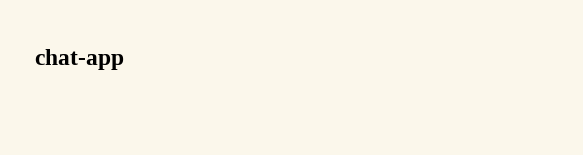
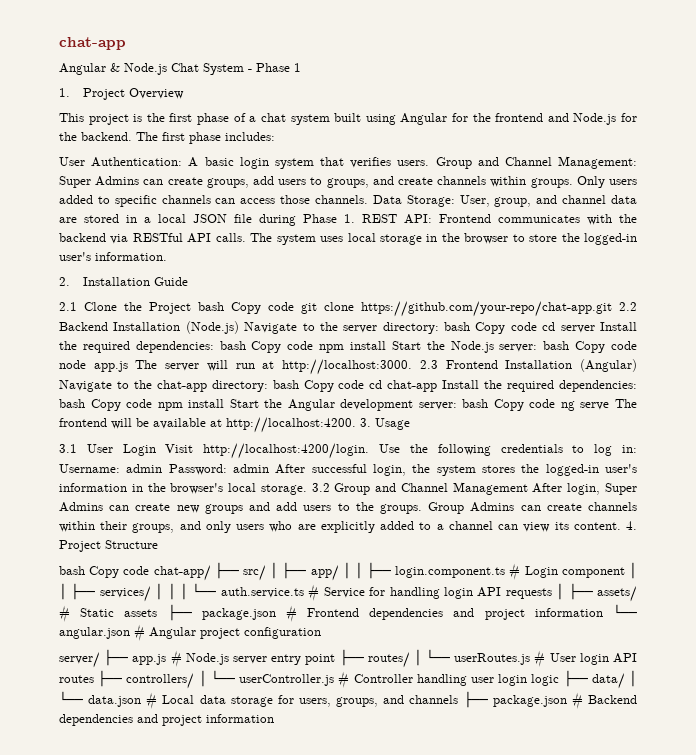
[35,49,124,70] chat-app -> [59,37,126,50] [59,63,301,75] [59,88,184,100] [59,113,637,125] [59,132,275,144] [59,156,637,169] [59,176,637,188] [59,195,637,207] [59,214,637,226] [59,233,637,245] [59,252,167,261] [59,277,188,286] [59,301,637,317] [59,321,637,334] [59,341,637,353] [59,359,637,375] [59,380,637,392] [59,399,638,411] [59,417,410,433] [59,443,638,459] [59,464,637,476] [59,482,637,495] [59,502,637,514] [59,521,638,533] [59,540,158,552] [59,562,637,581] [59,583,638,602] [59,604,637,622] [59,624,321,641] [59,649,637,668] [59,670,637,689] [59,691,638,709] [59,714,274,726] chat-app // Angular & Node.js Chat System - Phase 1 // 1. Project Overview // This project is the first phase of a chat system built using Angular for the frontend and Node.js for the backend. The first phase includes: // User Authentication: A basic login system that verifies users. Group and Channel Management: Super Admins can create groups, add users to groups, and create channels within groups. Only users added to specific channels can access those channels. Data Storage: User, group, and channel data are stored in a local JSON file during Phase 1. REST API: Frontend communicates with the backend via RESTful API calls. The system uses local storage in the browser to store the logged-in user's information. // 2. Installation Guide // 2.1 Clone the Project bash Copy code git clone https://github.com/your-repo/chat-app.git 2.2 Backend Installation (Node.js) Navigate to the server directory: bash Copy code cd server Install the required dependencies: bash Copy code npm install Start the Node.js server: bash Copy code node app.js The server will run at http://localhost:3000. 2.3 Frontend Installation (Angular) Navigate to the chat-app directory: bash Copy code cd chat-app Install the required dependencies: bash Copy code npm install Start the Angular development server: bash Copy code ng serve The frontend will be available at http://localhost:4200. 3. Usage // 3.1 User Login Visit http://localhost:4200/login. Use the following credentials to log in: Username: admin Password: admin After successful login, the system stores the logged-in user's information in the browser's local storage. 3.2 Group and Channel Management After login, Super Admins can create new groups and add users to the groups. Group Admins can create channels within their groups, and only users who are explicitly added to a channel can view its content. 4. Project Structure // bash Copy code chat-app/ ├── src/ │ ├── app/ │ │ ├── login.component.ts # Login component │ │ ├── services/ │ │ │ └── auth.service.ts # Service for handling login API requests │ ├── assets/ # Static assets ├── package.json # Frontend dependencies and project information └── angular.json # Angular project configuration // server/ ├── app.js # Node.js server entry point ├── routes/ │ └── userRoutes.js # User login API routes ├── controllers/ │ └── userController.js # Controller handling user login logic ├── data/ │ └── data.json # Local data storage for users, groups, and channels ├── package.json # Backend dependencies and project information

